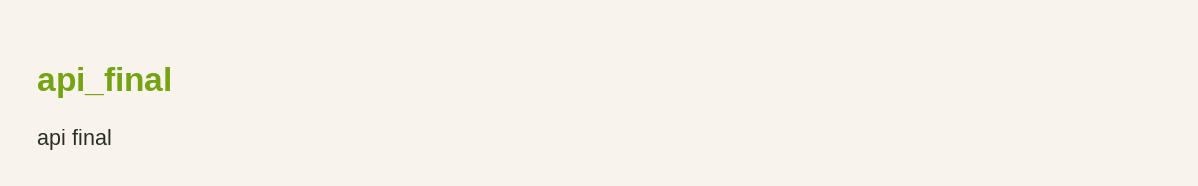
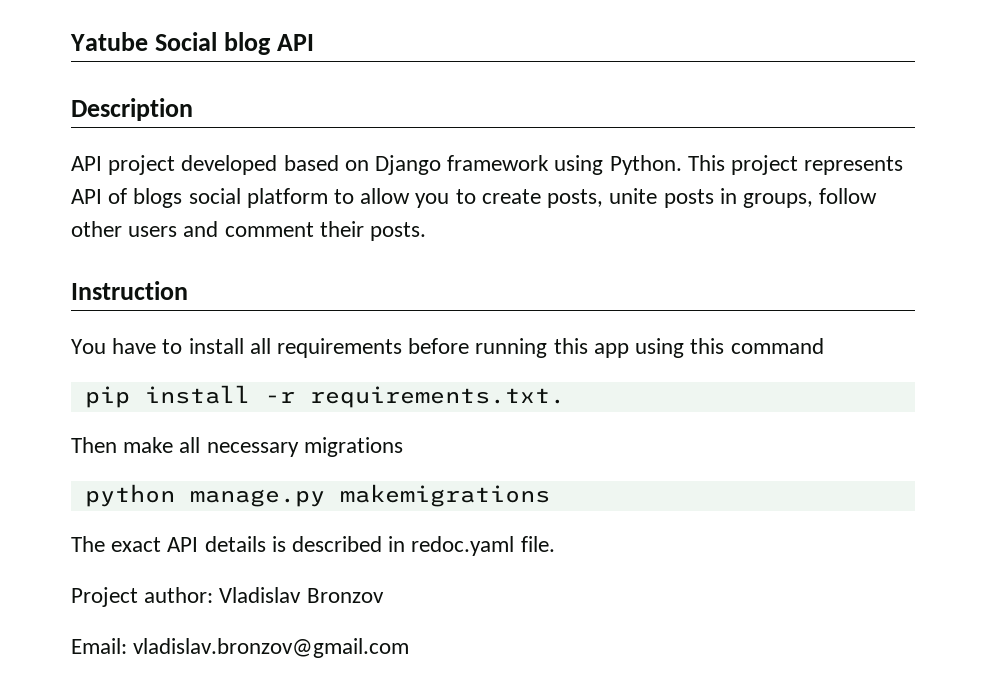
[37,67,172,98] [37,129,112,150] api_final // api final -> [70,32,314,55] [71,98,193,121] [71,155,904,175] [71,188,878,208] [71,221,427,241] [71,281,188,300] [71,338,824,358] [84,385,565,408] [71,437,403,457] [84,484,550,507] [71,536,555,556] [71,587,384,607] [71,638,410,658] Yatube Social blog API // Description // API project developed based on Django framework using Python. This project represents API of blogs social platform to allow you to create posts, unite posts in groups, follow other users and comment their posts. // Instruction // You have to install all requirements before running this app using this command // pip install -r requirements.txt. // Then make all necessary migrations // python manage.py makemigrations // The exact API details is described in redoc.yaml file. // Project author: Vladislav Bronzov // Email: vladislav.bronzov@gmail.com

